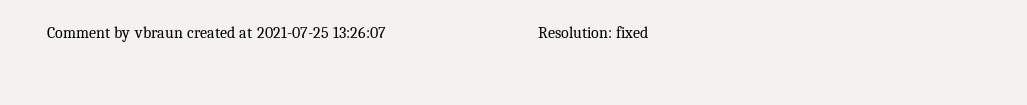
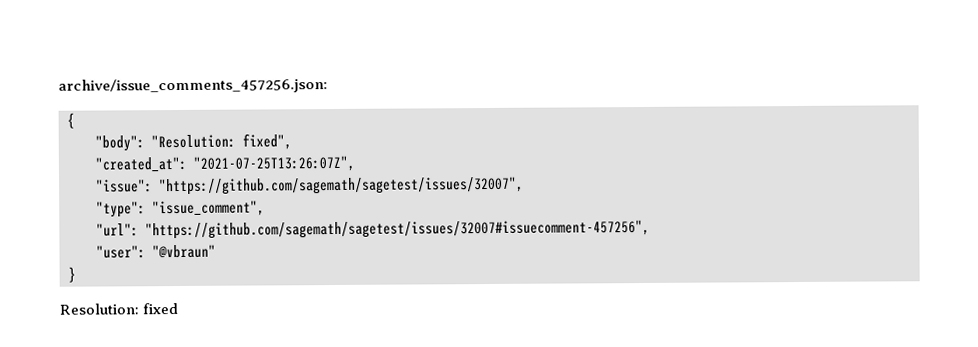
[47,26,386,42] Comment by vbraun created at 2021-07-25 13:26:07 -> [58,78,328,94] [67,112,75,129] [95,133,292,152] [95,155,355,173] [96,176,524,196] [96,200,265,218] [96,219,650,240] [96,244,216,259] [68,266,76,283] archive/issue_comments_457256.json: // { // "body": "Resolution: fixed", // "created_at": "2021-07-25T13:26:07Z", // "issue": "https://github.com/sagemath/sagetest/issues/32007", // "type": "issue_comment", // "url": "https://github.com/sagemath/sagetest/issues/32007#issuecomment-457256", // "user": "@vbraun" // }

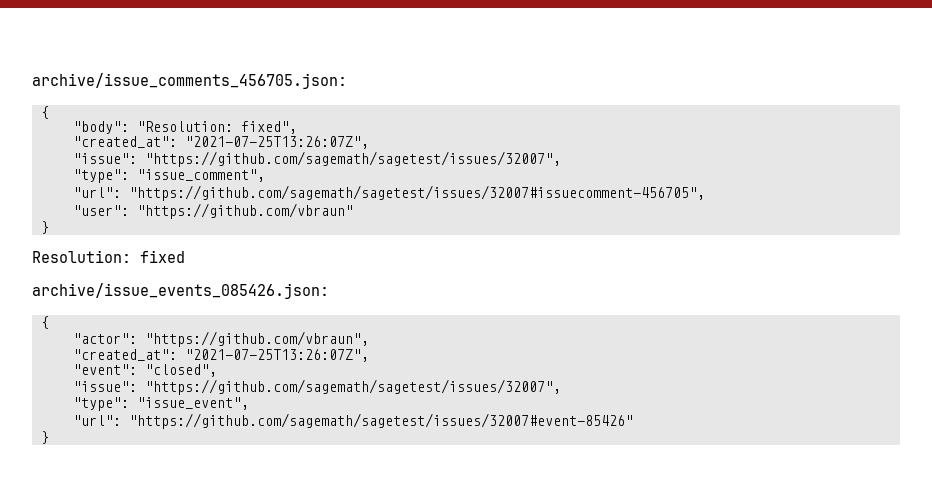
[58,78,328,94] archive/issue_comments_457256.json: -> [32,73,347,89] archive/issue_comments_456705.json:
[145,219,650,240] "https://github.com/sagemath/sagetest/issues/32007#issuecomment-457256", -> [128,185,705,201] "https://github.com/sagemath/sagetest/issues/32007#issuecomment-456705",
[152,244,216,259] "@vbraun" -> [136,203,353,219] "https://github.com/vbraun"
(179, 309) none -> [32,283,329,299] [40,316,49,329] [72,331,369,347] [72,349,369,362] [72,364,217,377] [72,379,561,395] [72,397,249,411] [72,413,633,429] [40,431,49,444] // archive/issue_events_085426.json: // { // "actor": "https://github.com/vbraun", // "created_at": "2021-07-25T13:26:07Z", // "event": "closed", // "issue": "https://github.com/sagemath/sagetest/issues/32007", // "type": "issue_event", // "url": "https://github.com/sagemath/sagetest/issues/32007#event-85426" // }

